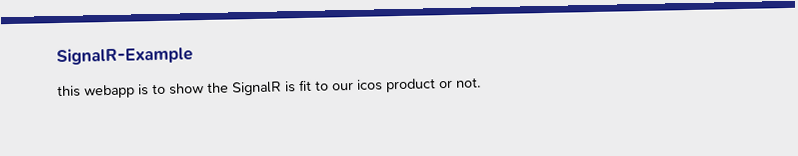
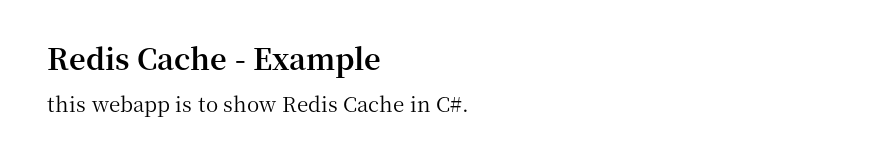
[56,46,193,66] SignalR-Example -> [47,46,382,78] Redis Cache - Example
[207,77,481,96] the SignalR is fit to our icos product or not. -> [281,95,470,112] Redis Cache in C#.

